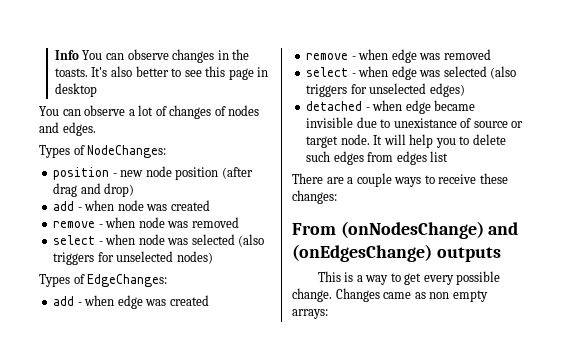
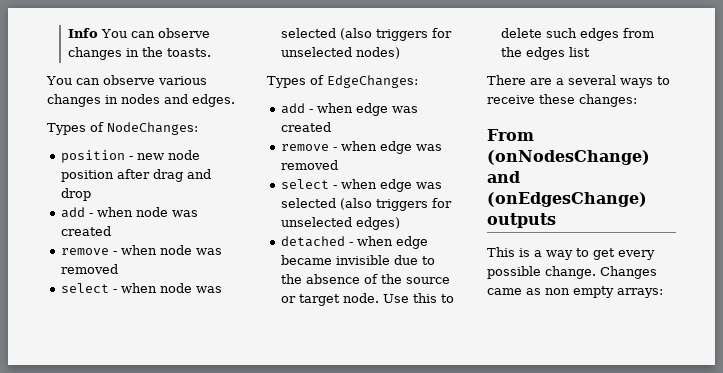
[91,66,269,80] [54,83,97,97] [39,105,226,119] It's also better to see this page in desktop // You can observe a lot of changes of -> [46,75,207,85] [47,94,118,107] // You can observe various changes in
[221,167,253,179] (after -> [116,169,150,179] after
[104,183,135,197] drop) -> [60,188,91,201] drop
[393,118,524,128] [306,134,456,148] unexistance of source or target node. It will help you -> [280,274,450,284] [280,293,437,306] the absence of the source or target node. Use this
(394, 157) none -> [500,47,522,57] the
[356,173,392,187] couple -> [568,75,616,85] several

